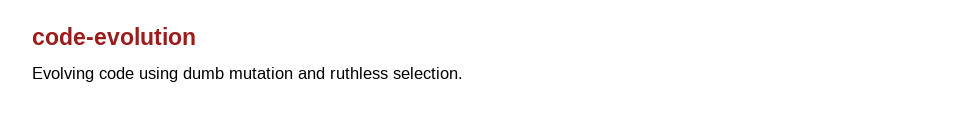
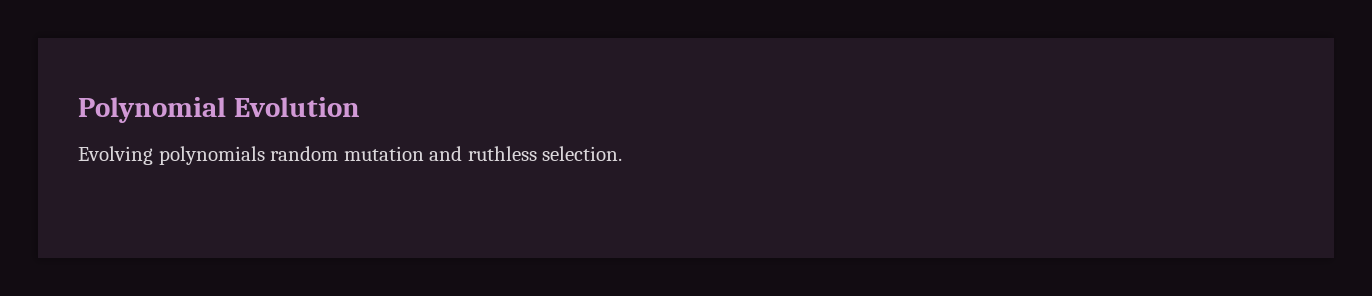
[32,27,196,45] code-evolution -> [78,97,360,123] Polynomial Evolution
[99,67,224,82] code using dumb -> [158,146,339,165] polynomials random

